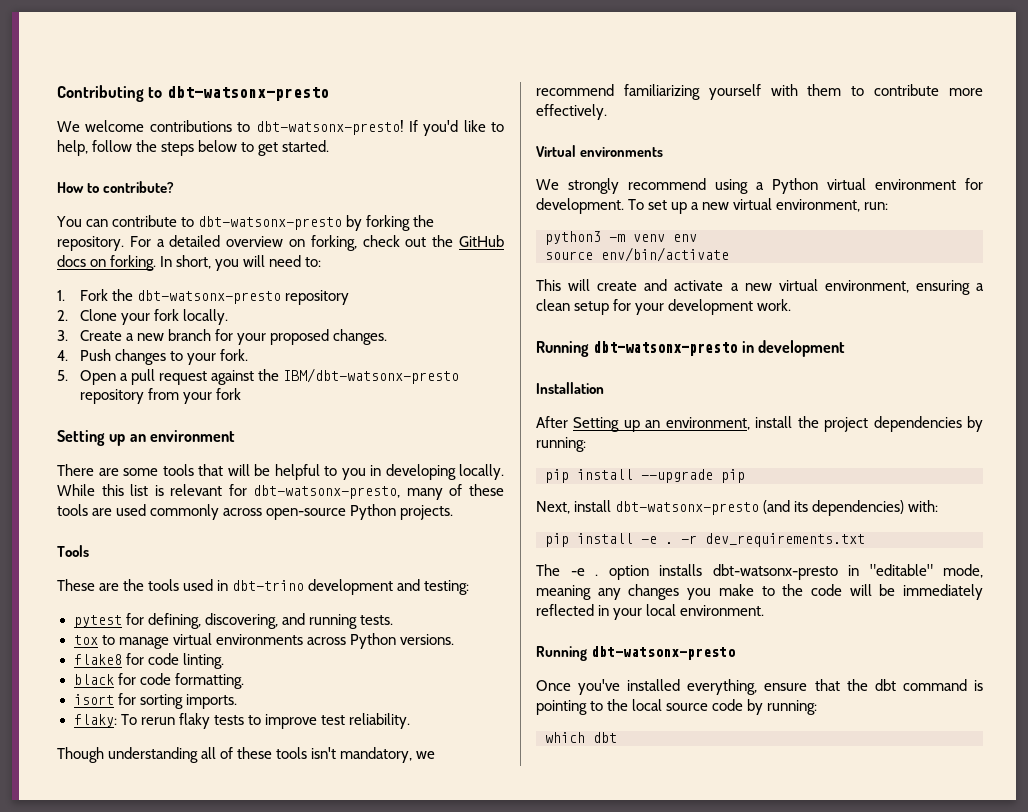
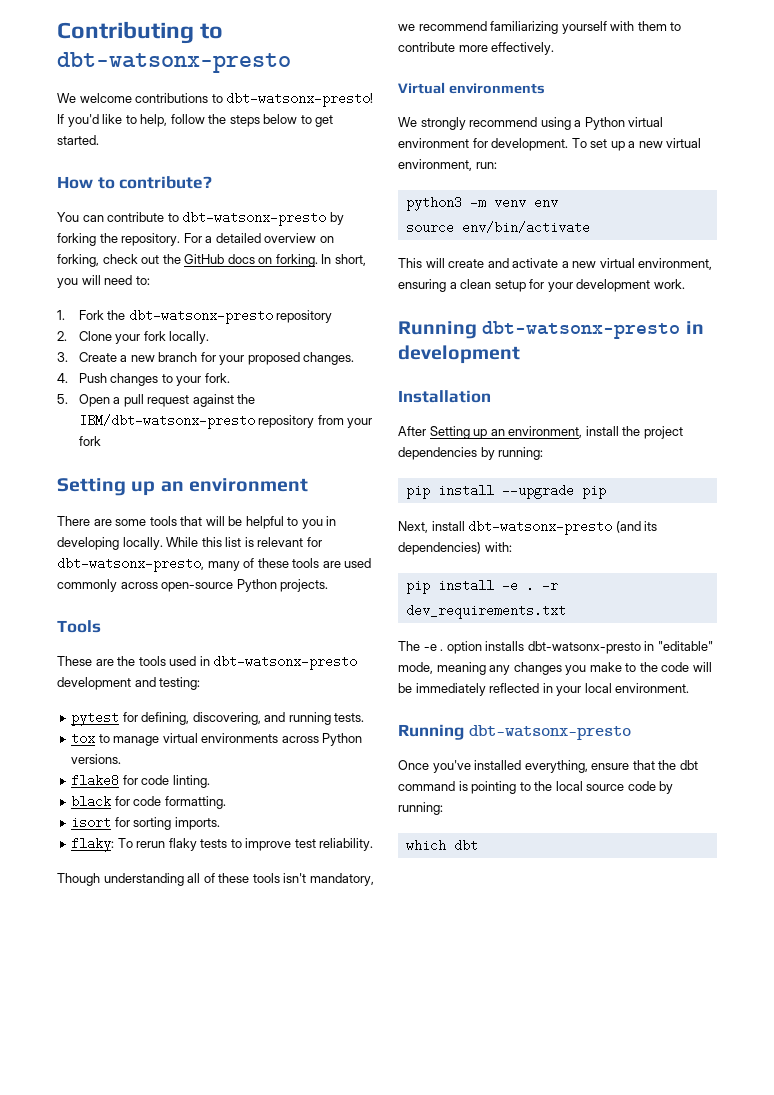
[232,580,305,591] dbt-trino -> [213,655,358,670] dbt-watsonx-presto

